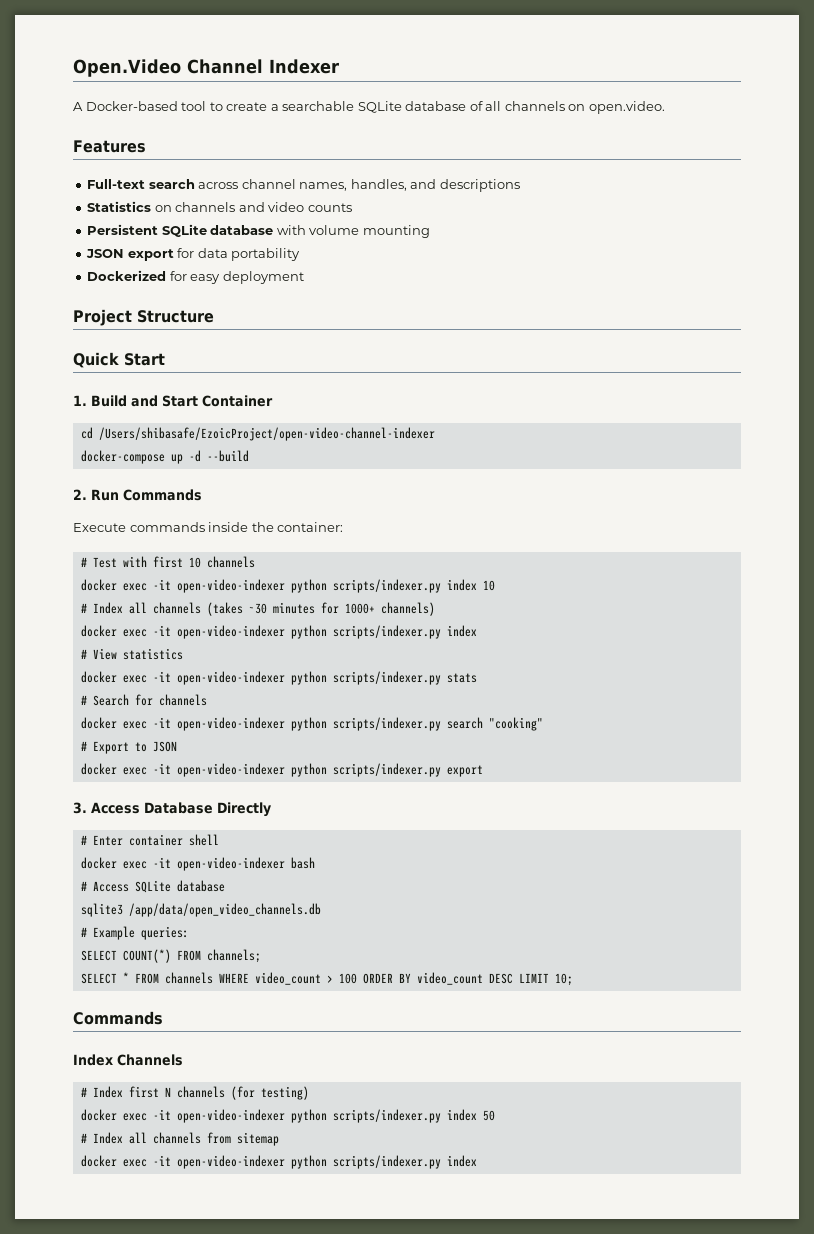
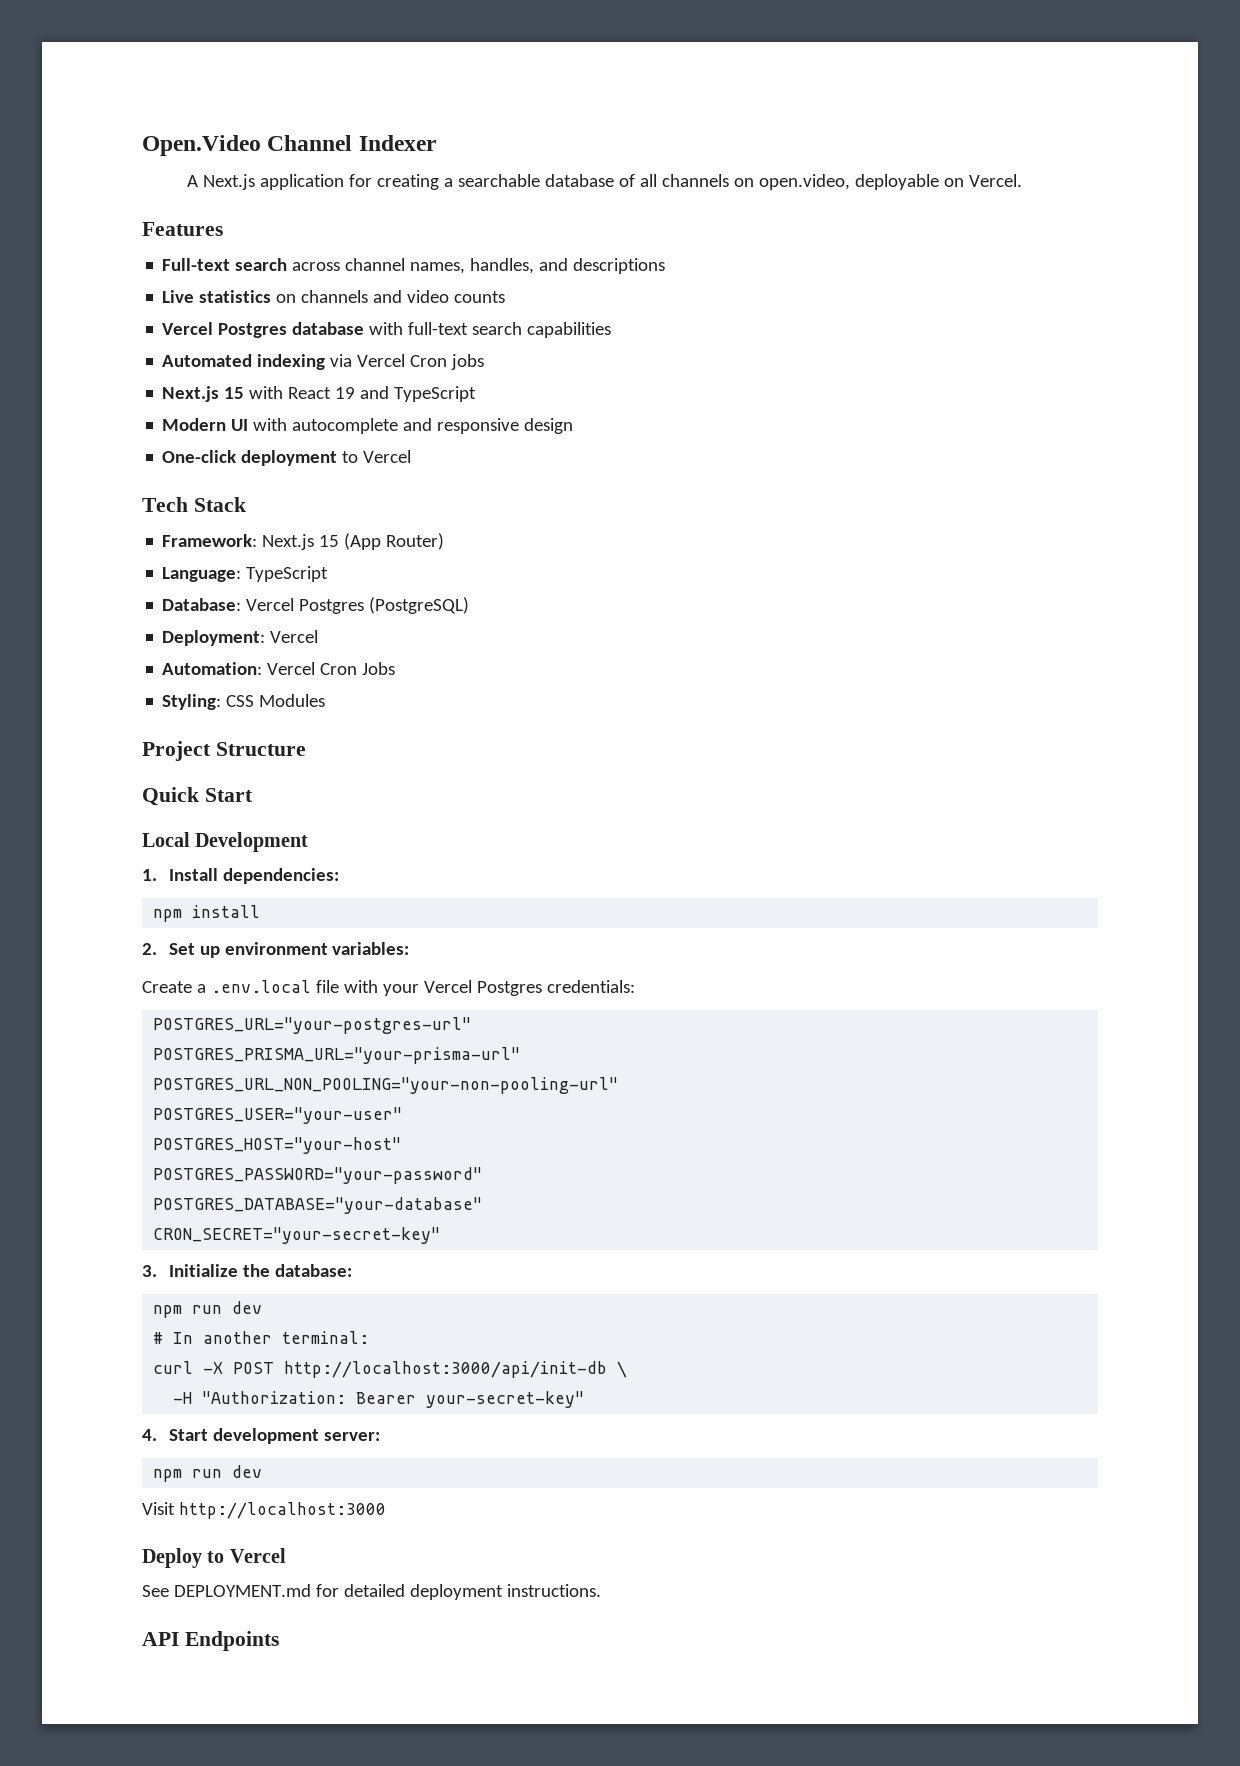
[85,101,268,111] Docker-based tool to create -> [203,174,440,190] Next.js application for creating
[357,101,402,113] SQLite -> (541, 180) none
[588,101,665,114] open.video. -> [759,174,1023,190] open.video, deployable on Vercel.
[87,201,152,212] Statistics -> [162,290,272,303] Live statistics
[87,224,430,238] [86,248,301,261] [87,270,304,284] [73,309,214,326] [73,352,165,368] [73,395,273,407] [80,427,435,441] [80,450,249,464] [73,489,202,501] [73,522,344,532] [80,556,255,568] [80,579,495,593] [80,602,435,616] [80,625,477,639] [80,648,183,660] [80,671,477,685] [80,694,207,706] [80,717,543,731] [80,741,177,754] [80,763,483,777] [73,802,271,817] [80,834,219,846] [80,857,315,871] [80,880,225,893] [80,903,321,917] [80,926,189,940] [80,949,261,963] [80,972,573,986] [73,1011,163,1025] [73,1054,183,1066] [80,1086,309,1100] [80,1109,495,1123] [80,1132,279,1146] [80,1155,477,1169] Persistent SQLite database with volume mounting // JSON export for data portability // Dockerized for easy deployment // Project Structure // Quick Start // 1. Build and Start Container // cd /Users/shibasafe/EzoicProject/open-video-channel-indexer // docker-compose up -d --build // 2. Run Commands // Execute commands inside the container: // # Test with first 10 channels // docker exec -it open-video-indexer python scripts/indexer.py index 10 // # Index all channels (takes ~30 minutes for 1000+ channels) // docker exec -it open-video-indexer python scripts/indexer.py index // # View statistics // docker exec -it open-video-indexer python scripts/indexer.py stats // # Search for channels // docker exec -it open-video-indexer python scripts/indexer.py search "cooking" // # Export to JSON // docker exec -it open-video-indexer python scripts/indexer.py export // 3. Access Database Directly // # Enter container shell // docker exec -it open-video-indexer bash // # Access SQLite database // sqlite3 /app/data/open_video_channels.db // # Example queries: // SELECT COUNT(*) FROM channels; // SELECT * FROM channels WHERE video_count > 100 ORDER BY video_count DESC LIMIT 10; // Commands // Index Channels // # Index first N channels (for testing) // docker exec -it open-video-indexer python scripts/indexer.py index 50 // # Index all channels from sitemap // docker exec -it open-video-indexer python scripts/indexer.py index -> [162,322,612,338] [162,354,485,370] [162,386,477,402] [162,418,574,434] [162,450,412,466] [142,497,246,512] [162,533,445,550] [162,566,329,582] [162,597,470,614] [162,630,319,646] [162,662,396,675] [162,694,326,710] [142,741,306,761] [142,787,253,806] [142,832,309,852] [142,868,339,884] [153,905,261,922] [142,942,410,958] [142,980,635,996] [153,1017,472,1034] [153,1047,521,1064] [153,1077,619,1094] [153,1107,403,1124] [153,1137,402,1154] [153,1167,483,1184] [153,1197,483,1214] [153,1227,441,1244] [142,1264,352,1277] [153,1301,263,1318] [153,1331,370,1344] [153,1361,628,1378] [173,1391,585,1408] [142,1428,380,1444] [153,1465,263,1482] [142,1502,386,1519] [142,1548,286,1568] [142,1584,601,1600] [142,1631,279,1651] Vercel Postgres database with full-text search capabilities // Automated indexing via Vercel Cron jobs // Next.js 15 with React 19 and TypeScript // Modern UI with autocomplete and responsive design // One-click deployment to Vercel // Tech Stack // Framework: Next.js 15 (App Router) // Language: TypeScript // Database: Vercel Postgres (PostgreSQL) // Deployment: Vercel // Automation: Vercel Cron Jobs // Styling: CSS Modules // Project Structure // Quick Start // Local Development // 1. Install dependencies: // npm install // 2. Set up environment variables: // Create a .env.local file with your Vercel Postgres credentials: // POSTGRES_URL="your-postgres-url" // POSTGRES_PRISMA_URL="your-prisma-url" // POSTGRES_URL_NON_POOLING="your-non-pooling-url" // POSTGRES_USER="your-user" // POSTGRES_HOST="your-host" // POSTGRES_PASSWORD="your-password" // POSTGRES_DATABASE="your-database" // CRON_SECRET="your-secret-key" // 3. Initialize the database: // npm run dev // # In another terminal: // curl -X POST http://localhost:3000/api/init-db \ // -H "Authorization: Bearer your-secret-key" // 4. Start development server: // npm run dev // Visit http://localhost:3000 // Deploy to Vercel // See DEPLOYMENT.md for detailed deployment instructions. // API Endpoints

